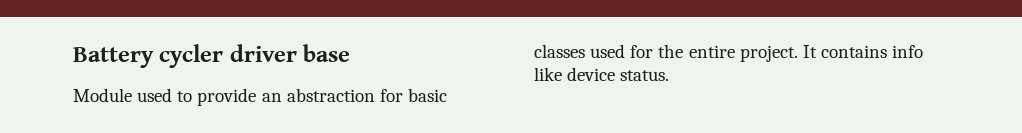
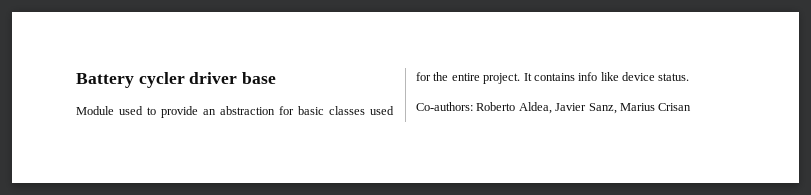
(670, 75) none -> [416,102,692,114] // Co-authors: Roberto Aldea, Javier Sanz, Marius Crisan

